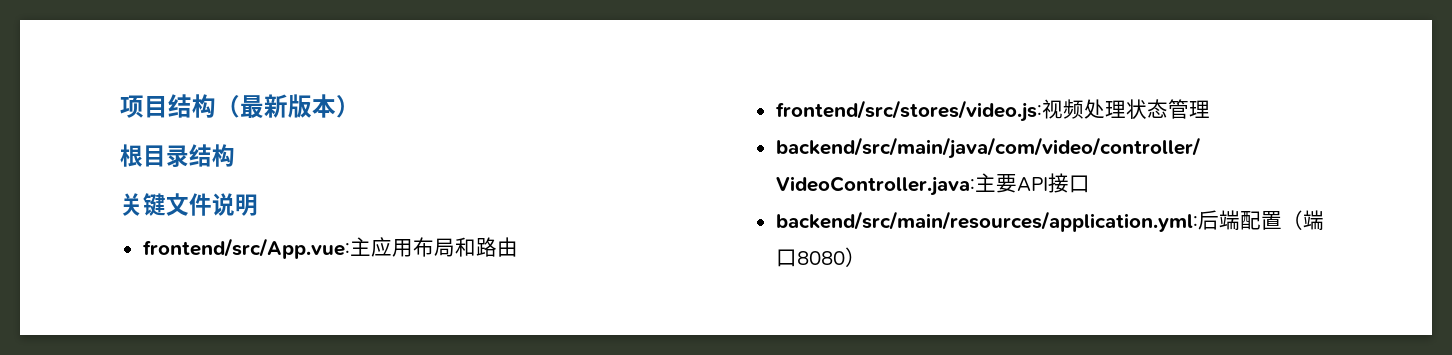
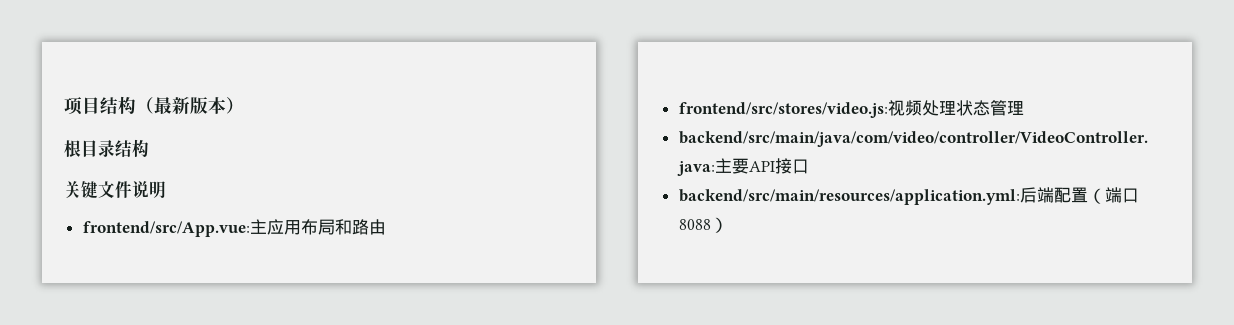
[796,251,845,265] 8080 -> [678,219,711,230] 8088

